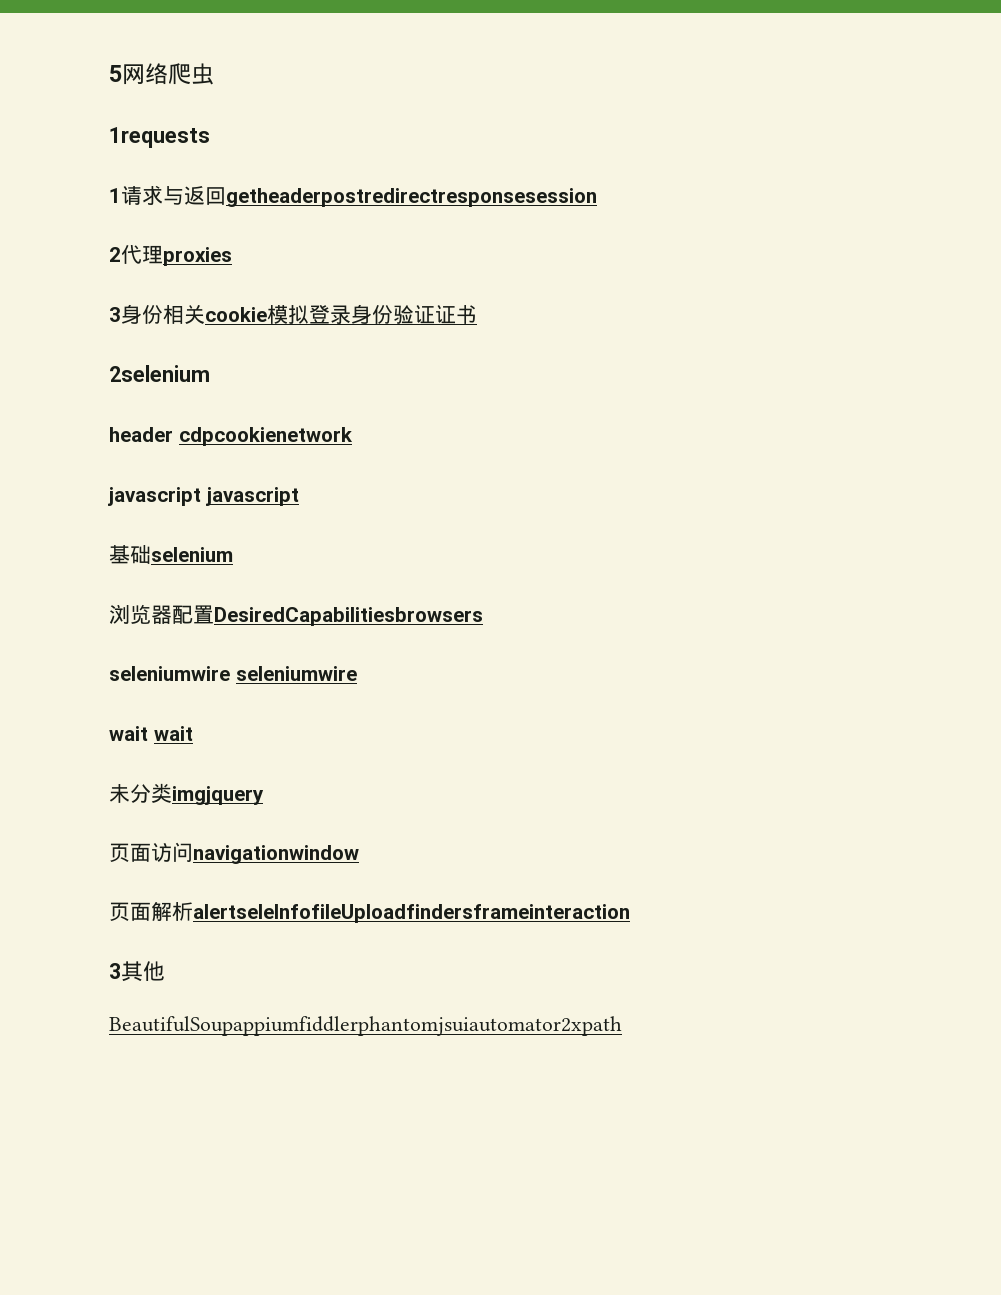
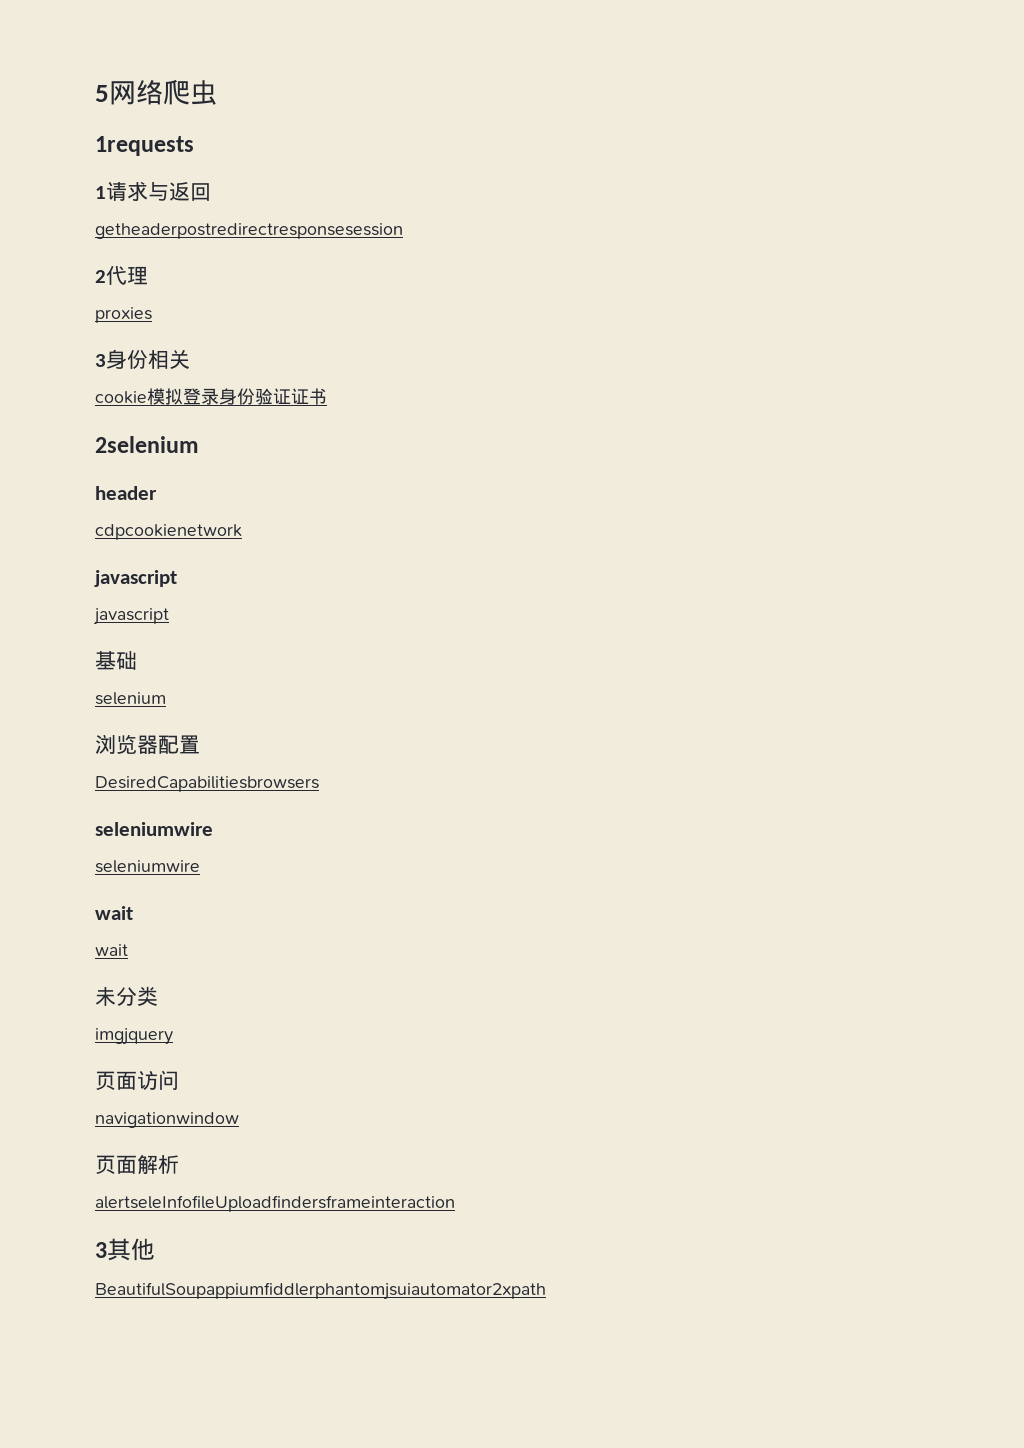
(226, 196) none -> (211, 192) //
(163, 254) none -> (148, 275) //
(205, 314) none -> (190, 359) //
(173, 434) none -> (157, 493) //
(201, 496) none -> (177, 578) //
(151, 554) none -> (137, 660) //
(214, 614) none -> (200, 744) //
(230, 673) none -> (213, 829) //
(148, 733) none -> (133, 913) //
(172, 793) none -> (158, 996) //
(193, 852) none -> (179, 1080) //
(193, 911) none -> (179, 1164) //

